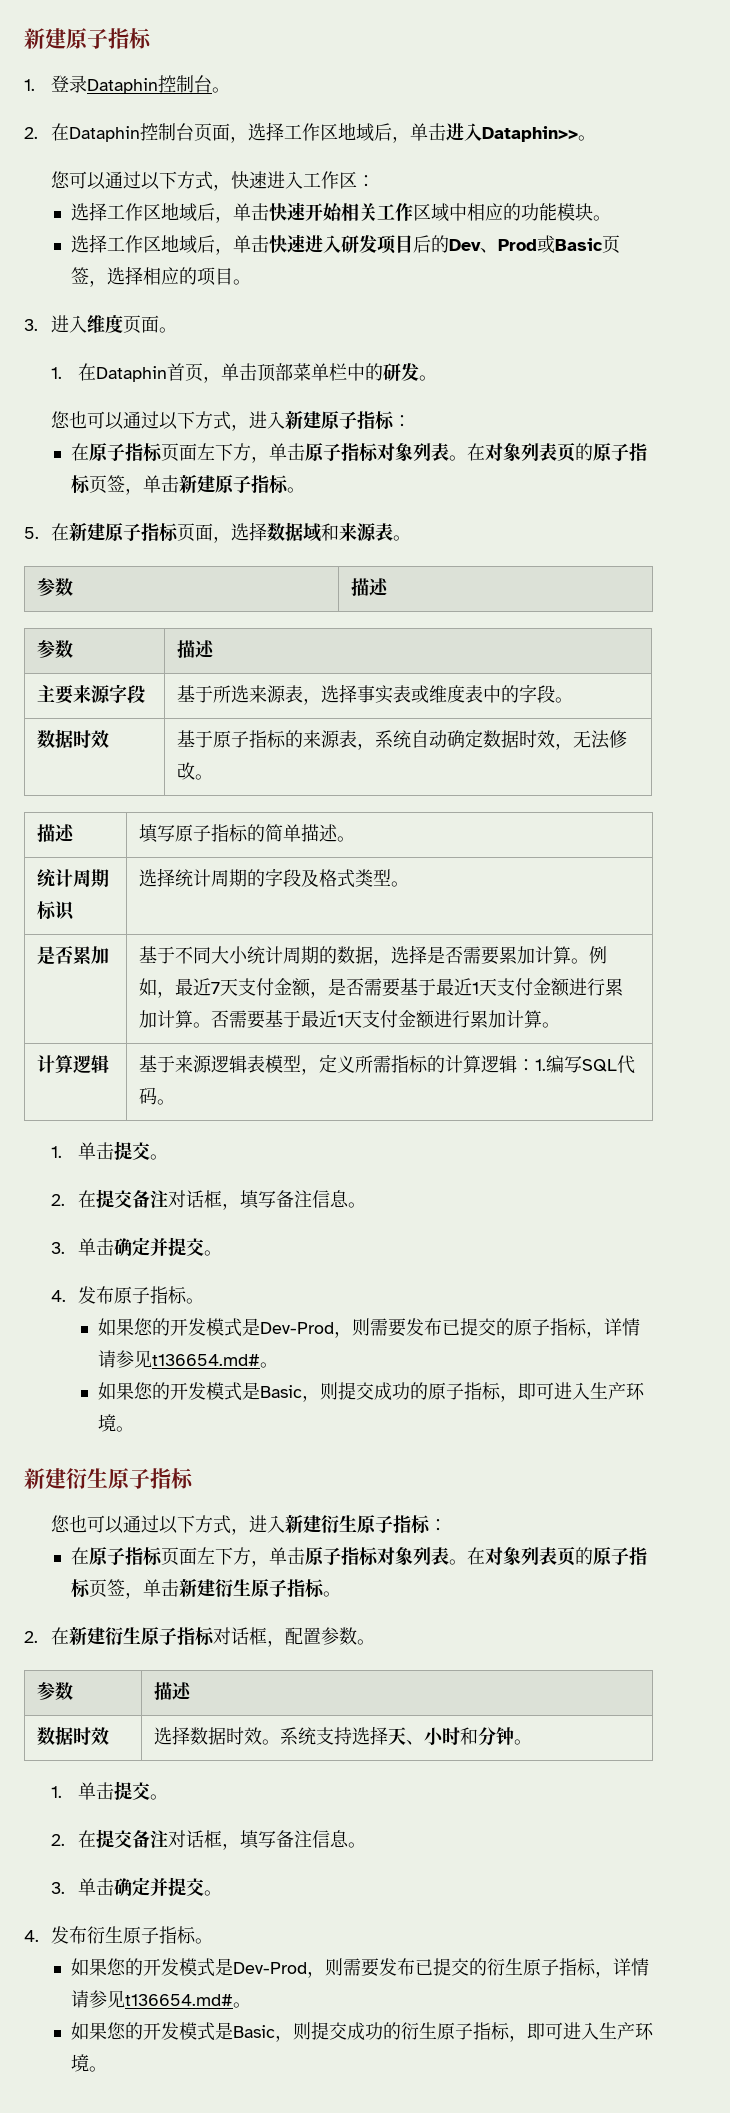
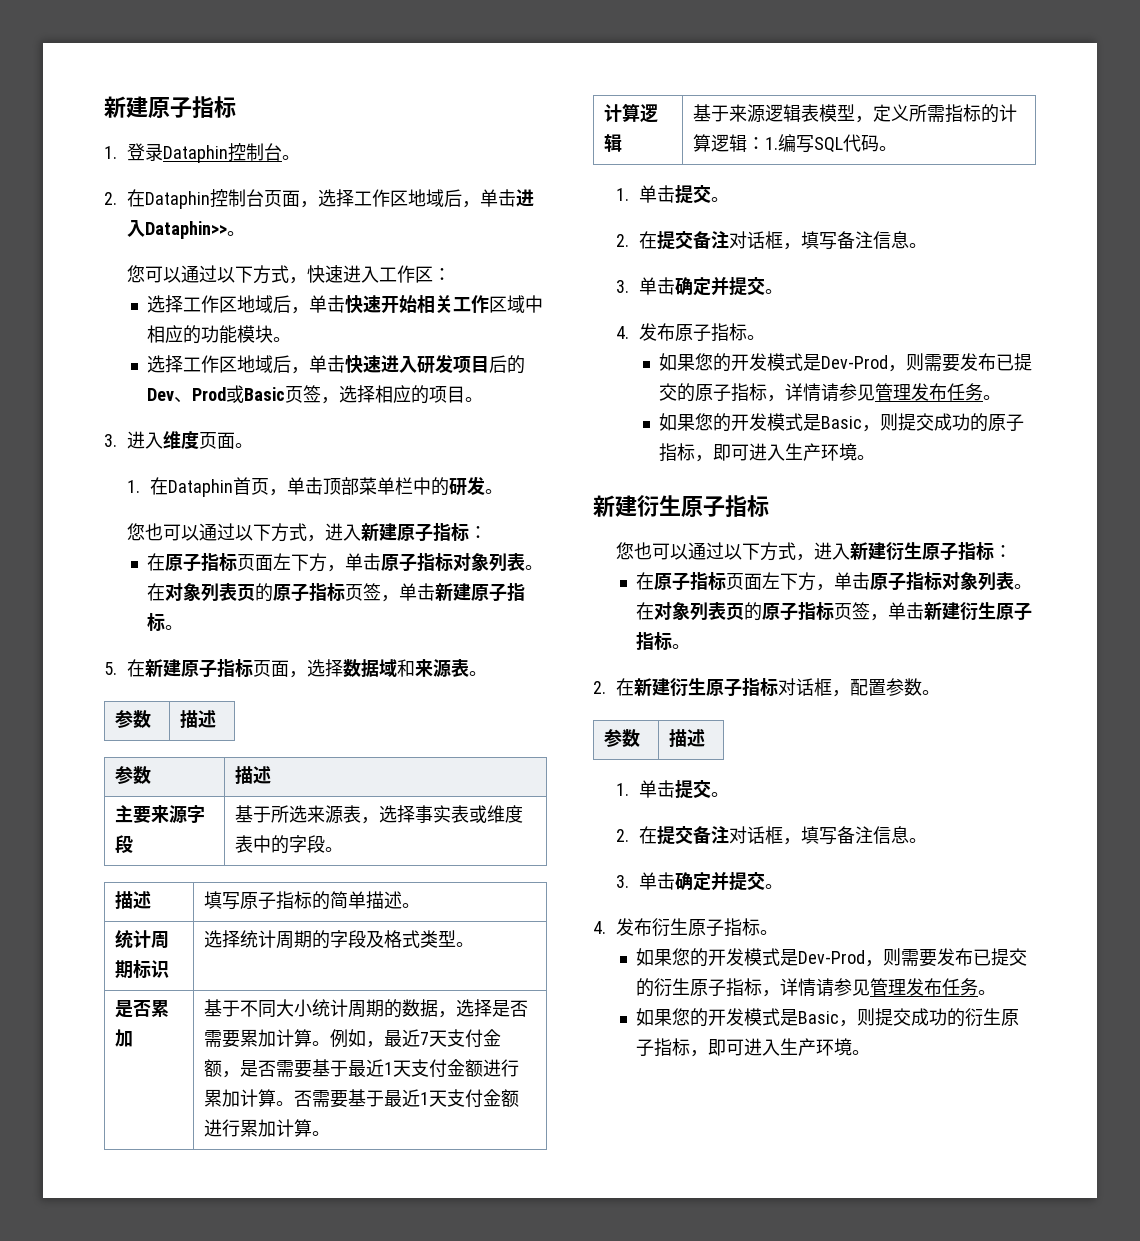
[37,729,110,748] [177,729,628,750] [177,762,214,780] // 数据时效 | 基于原子指标的来源表，系统自动确定数据时效，无法修改。 -> (344, 849) none
[151,1354,260,1366] t136654.md# -> [874,383,983,401] 管理发布任务
[37,1726,110,1745] [154,1726,533,1746] // 数据时效 | 选择数据时效。系统支持选择天、小时和分钟。 -> (706, 738) none
[124,1994,233,2006] t136654.md# -> [869,978,978,996] 管理发布任务

